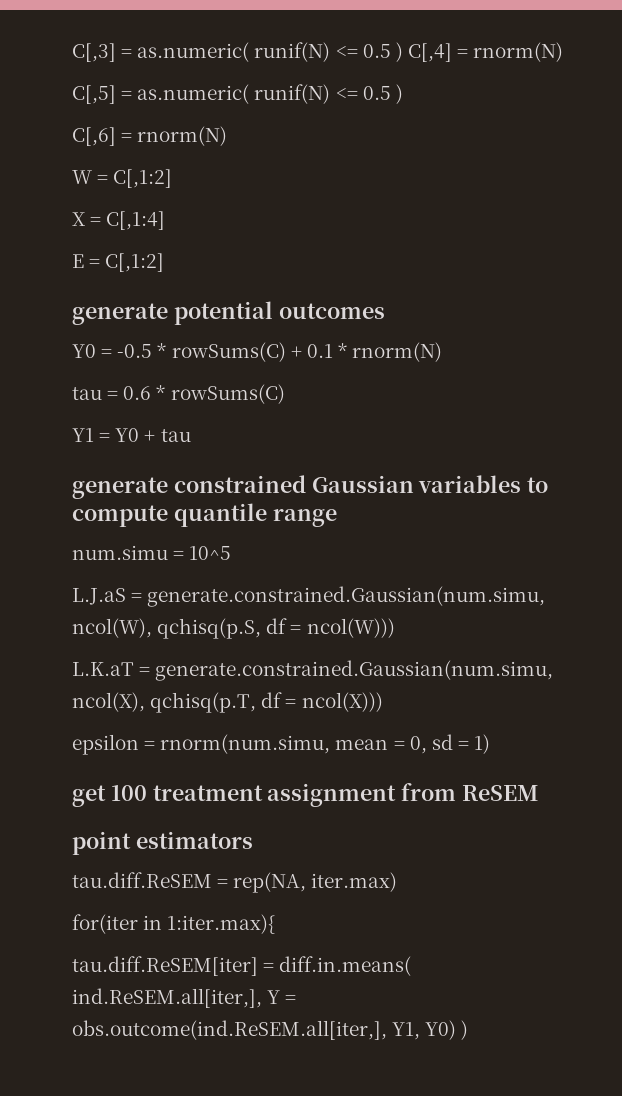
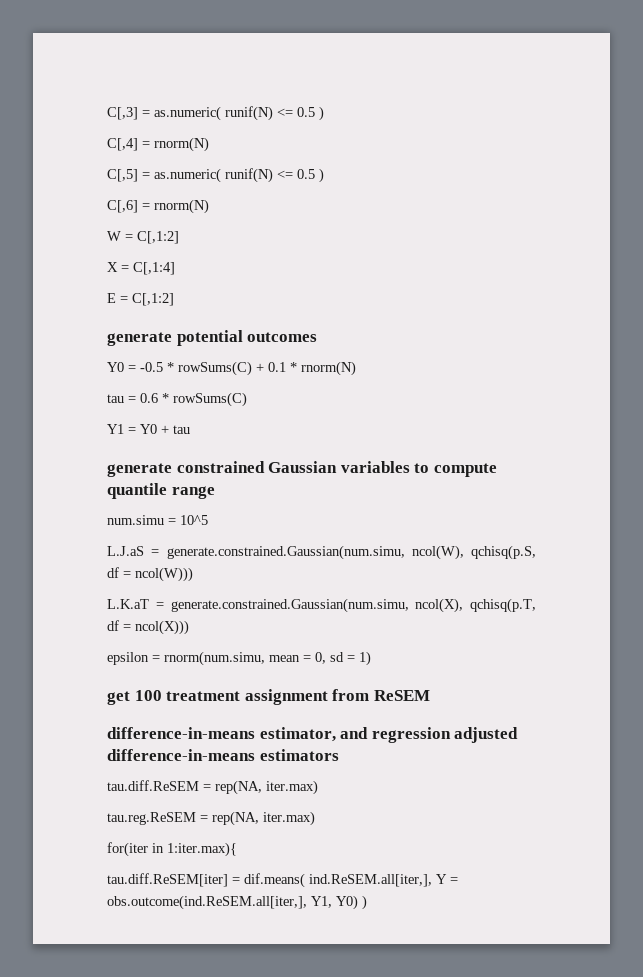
(403, 52) none -> (324, 113) //
[72,831,131,855] point -> [107,727,519,743] [107,749,255,761] difference-in-means estimator, and regression adjusted difference-in-means
(398, 882) none -> [107,811,315,826] // tau.reg.ReSEM = rep(NA, iter.max)
[279,956,412,976] diff.in.means( -> [244,873,305,888] dif.means(

